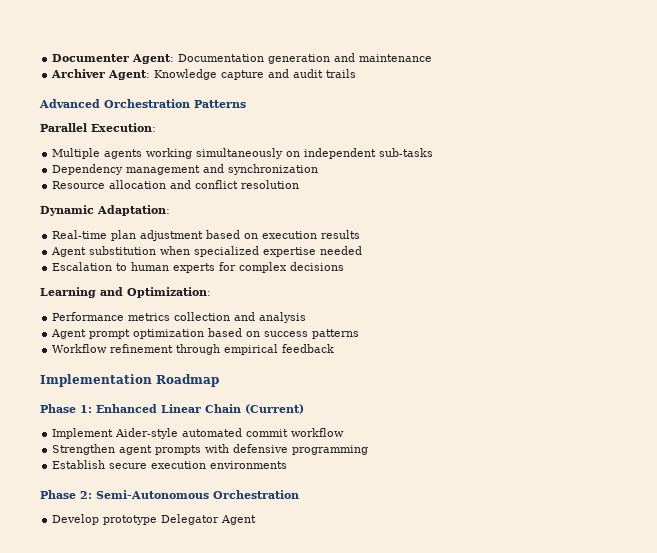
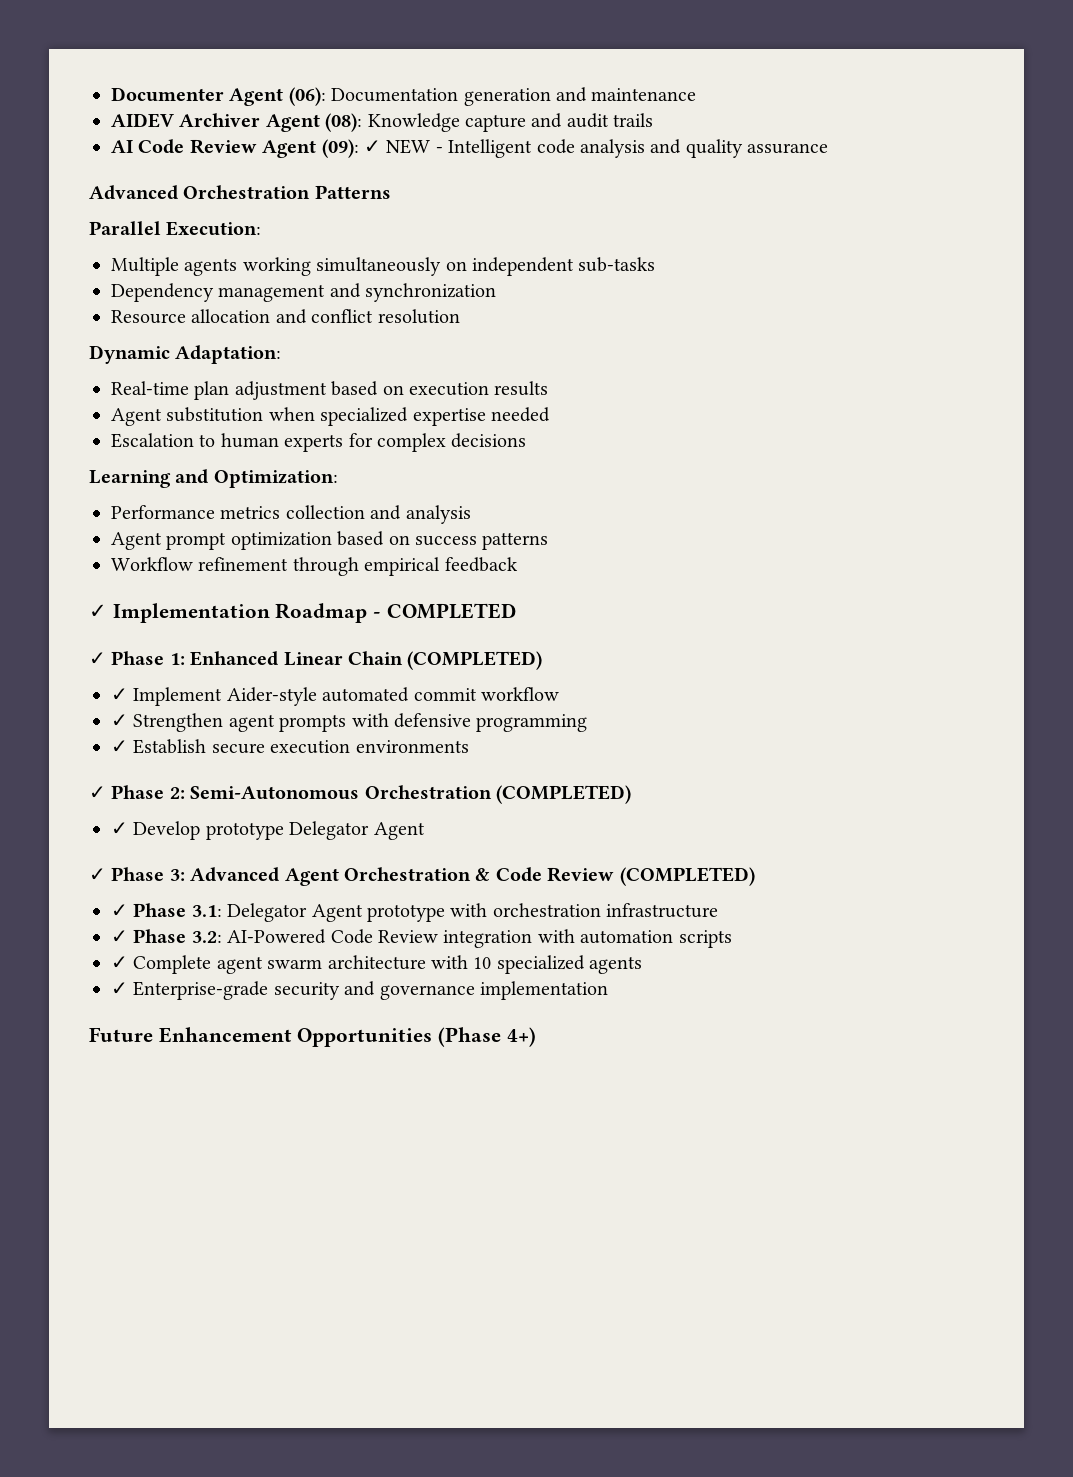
[132,54,175,64] Agent: -> [229,87,326,106] Agent (06):
[51,69,151,80] Archiver Agent: -> [111,113,363,132] AIDEV Archiver Agent (08):
(357, 73) none -> [111,139,829,158] // AI Code Review Agent (09): ✓ NEW - Intelligent code analysis and quality assurance
(335, 348) none -> [89,604,107,618] ✓
(219, 380) // -> [373,603,516,619] [89,652,106,665] - COMPLETED // ✓
[245,404,304,414] (Current) // -> [407,651,543,670] [111,688,128,701] (COMPLETED) // ✓
(345, 432) none -> [111,714,128,727] ✓
(369, 450) none -> [111,740,128,753] ✓
(288, 465) none -> [89,786,106,799] ✓
(299, 494) // -> [496,785,631,804] [111,822,128,835] (COMPLETED) // ✓
(257, 520) none -> [89,867,755,886] [111,903,719,922] [111,929,732,948] [111,955,643,974] [111,981,608,1000] [89,1027,536,1047] // ✓ Phase 3: Advanced Agent Orchestration & Code Review (COMPLETED) // ✓ Phase 3.1: Delegator Agent prototype with orchestration infrastructure // ✓ Phase 3.2: AI-Powered Code Review integration with automation scripts // ✓ Complete agent swarm architecture with 10 specialized agents // ✓ Enterprise-grade security and governance implementation // Future Enhancement Opportunities (Phase 4+)

